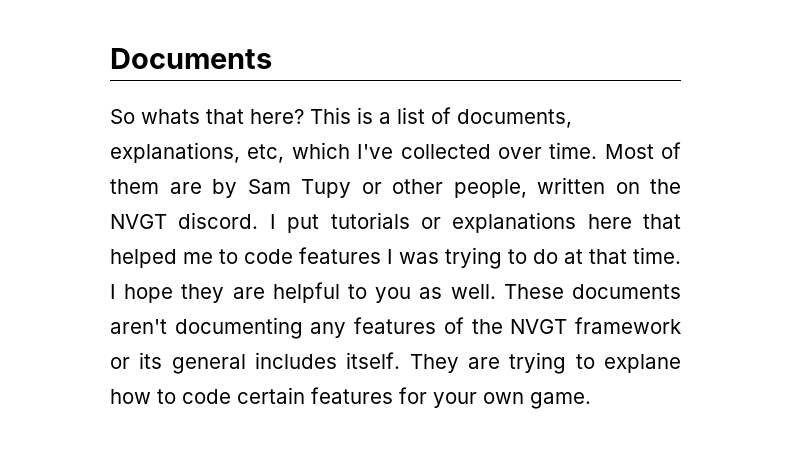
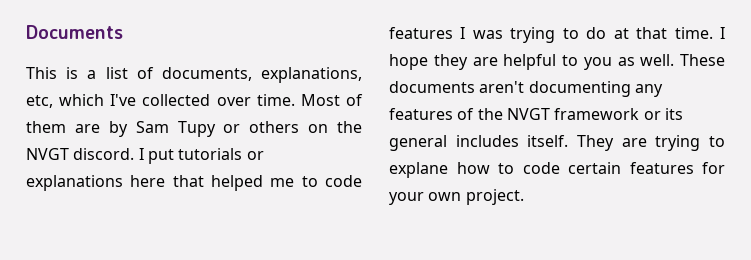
[110,109,304,124] So whats that here? -> (123, 32) none
[392,177,605,198] other people, written -> [249,121,300,133] others
[530,392,591,409] game. -> [465,189,524,205] project.

